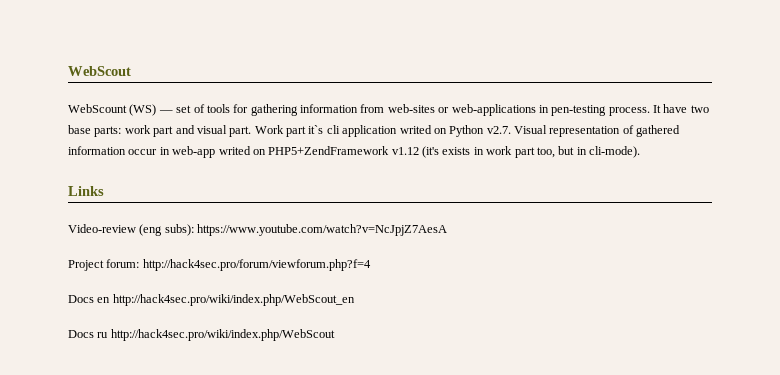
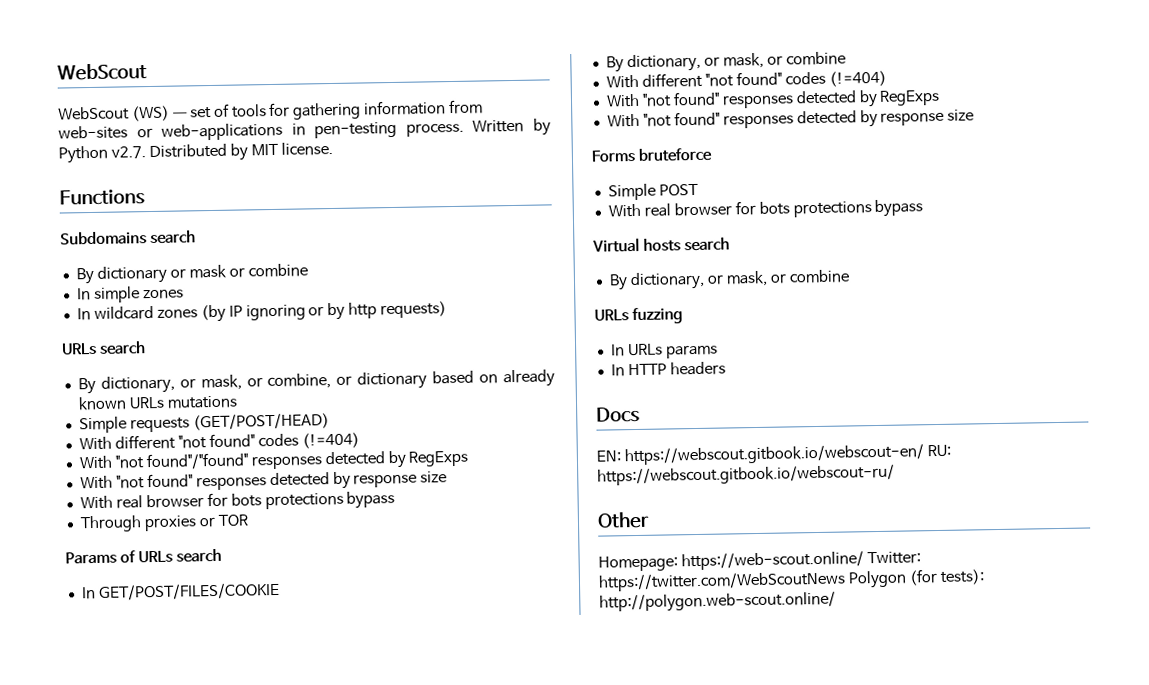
[68,104,127,113] WebScount -> [58,106,130,121] WebScout
[653,104,709,113] [68,125,681,137] [68,146,640,158] [68,186,104,196] [68,224,448,236] [68,259,371,271] [68,294,355,306] [68,329,335,341] It have two base parts: work part and visual part. Work part it`s cli application writed on Python v2.7. Visual representation of gathered information occur in web-app writed on PHP5+ZendFramework v1.12 (it's exists in work part too, but in cli-mode). // Links // Video-review (eng subs): https://www.youtube.com/watch?v=NcJpjZ7AesA // Project forum: http://hack4sec.pro/forum/viewforum.php?f=4 // Docs en http://hack4sec.pro/wiki/index.php/WebScout_en // Docs ru http://hack4sec.pro/wiki/index.php/WebScout -> [472,118,551,136] [58,141,333,164] [59,189,145,206] [60,230,196,246] [75,263,308,285] [76,286,184,303] [76,301,448,323] [61,341,146,355] [77,369,555,395] [77,395,238,411] [78,413,330,434] [78,432,360,451] [78,450,470,471] [79,471,448,491] [79,490,396,510] [79,514,249,533] [65,548,222,564] [80,582,280,601] [605,51,846,73] [605,70,887,89] [605,89,941,109] [606,109,975,129] [591,147,713,163] [607,183,699,201] [607,199,924,218] [592,237,730,253] [608,269,850,291] [594,307,683,325] [610,343,718,359] [610,361,726,377] [596,406,640,423] [596,444,951,466] [597,464,895,486] [597,511,650,529] [598,551,921,572] [598,569,985,592] [599,591,836,613] Written by Python v2.7. Distributed by MIT license. // Functions // Subdomains search // By dictionary or mask or combine // In simple zones // In wildcard zones (by IP ignoring or by http requests) // URLs search // By dictionary, or mask, or combine, or dictionary based on already known URLs mutations // Simple requests (GET/POST/HEAD) // With different "not found" codes (!=404) // With "not found"/"found" responses detected by RegExps // With "not found" responses detected by response size // With real browser for bots protections bypass // Through proxies or TOR // Params of URLs search // In GET/POST/FILES/COOKIE // By dictionary, or mask, or combine // With different "not found" codes (!=404) // With "not found" responses detected by RegExps // With "not found" responses detected by response size // Forms bruteforce // Simple POST // With real browser for bots protections bypass // Virtual hosts search // By dictionary, or mask, or combine // URLs fuzzing // In URLs params // In HTTP headers // Docs // EN: https://webscout.gitbook.io/webscout-en/ RU: https://webscout.gitbook.io/webscout-ru/ // Other // Homepage: https://web-scout.online/ Twitter: https://twitter.com/WebScoutNews Polygon (for tests): http://polygon.web-scout.online/

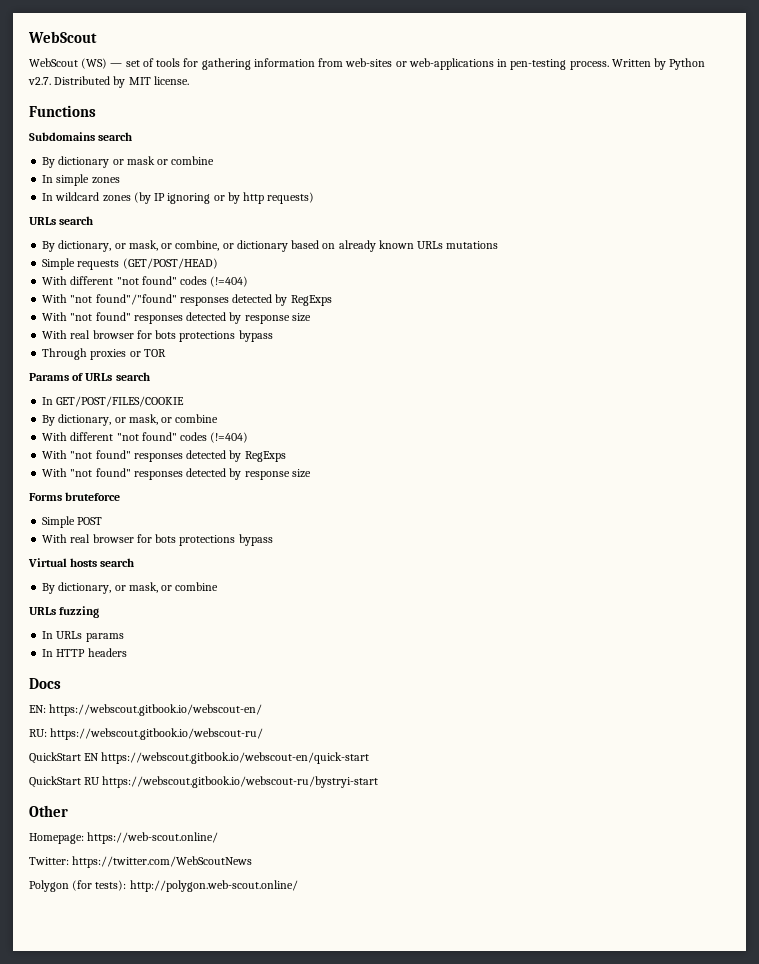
(924, 455) none -> (263, 710) //
(895, 475) none -> [29,752,370,764] [29,776,379,788] // QuickStart EN https://webscout.gitbook.io/webscout-en/quick-start // QuickStart RU https://webscout.gitbook.io/webscout-ru/bystryi-start
(864, 561) none -> (219, 838) //
(846, 581) none -> (253, 862) //

